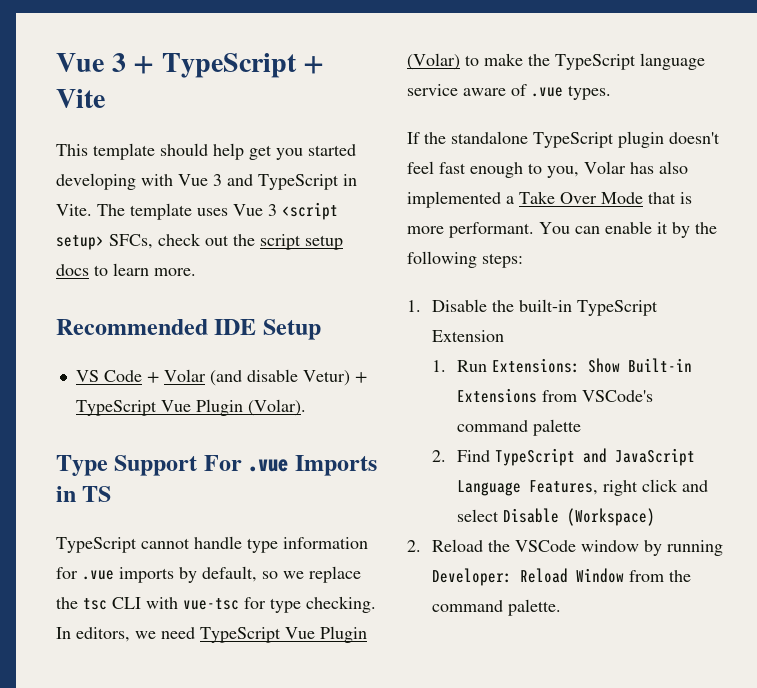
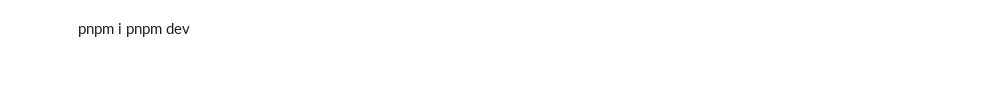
[56,53,325,78] [56,89,105,108] [56,143,356,160] [56,173,357,190] [56,202,338,220] [56,233,343,250] [56,263,196,276] [56,319,321,340] [75,369,367,386] [75,399,306,416] [56,455,377,476] [56,486,112,502] [56,536,368,553] [56,566,361,583] [56,596,376,613] [56,626,367,643] [407,53,705,70] [407,84,611,100] [407,131,720,148] [407,161,688,178] [407,191,692,208] [407,221,717,238] [407,251,523,268] [407,299,659,316] [432,330,505,342] [432,358,693,373] [457,388,654,403] [457,419,582,436] [432,448,696,466] [457,479,709,496] [457,508,656,526] [407,539,724,556] [432,568,692,586] [432,599,562,616] Vue 3 + TypeScript + Vite // This template should help get you started developing with Vue 3 and TypeScript in Vite. The template uses Vue 3 <script setup> SFCs, check out the script setup docs to learn more. // Recommended IDE Setup // VS Code + Volar (and disable Vetur) + TypeScript Vue Plugin (Volar). // Type Support For .vue Imports in TS // TypeScript cannot handle type information for .vue imports by default, so we replace the tsc CLI with vue-tsc for type checking. In editors, we need TypeScript Vue Plugin (Volar) to make the TypeScript language service aware of .vue types. // If the standalone TypeScript plugin doesn't feel fast enough to you, Volar has also implemented a Take Over Mode that is more performant. You can enable it by the following steps: // 1. Disable the built-in TypeScript Extension // 1. Run Extensions: Show Built-in Extensions from VSCode's command palette // 2. Find TypeScript and JavaScript Language Features, right click and select Disable (Workspace) // 2. Reload the VSCode window by running Developer: Reload Window from the command palette. -> [78,23,190,37] pnpm i pnpm dev

